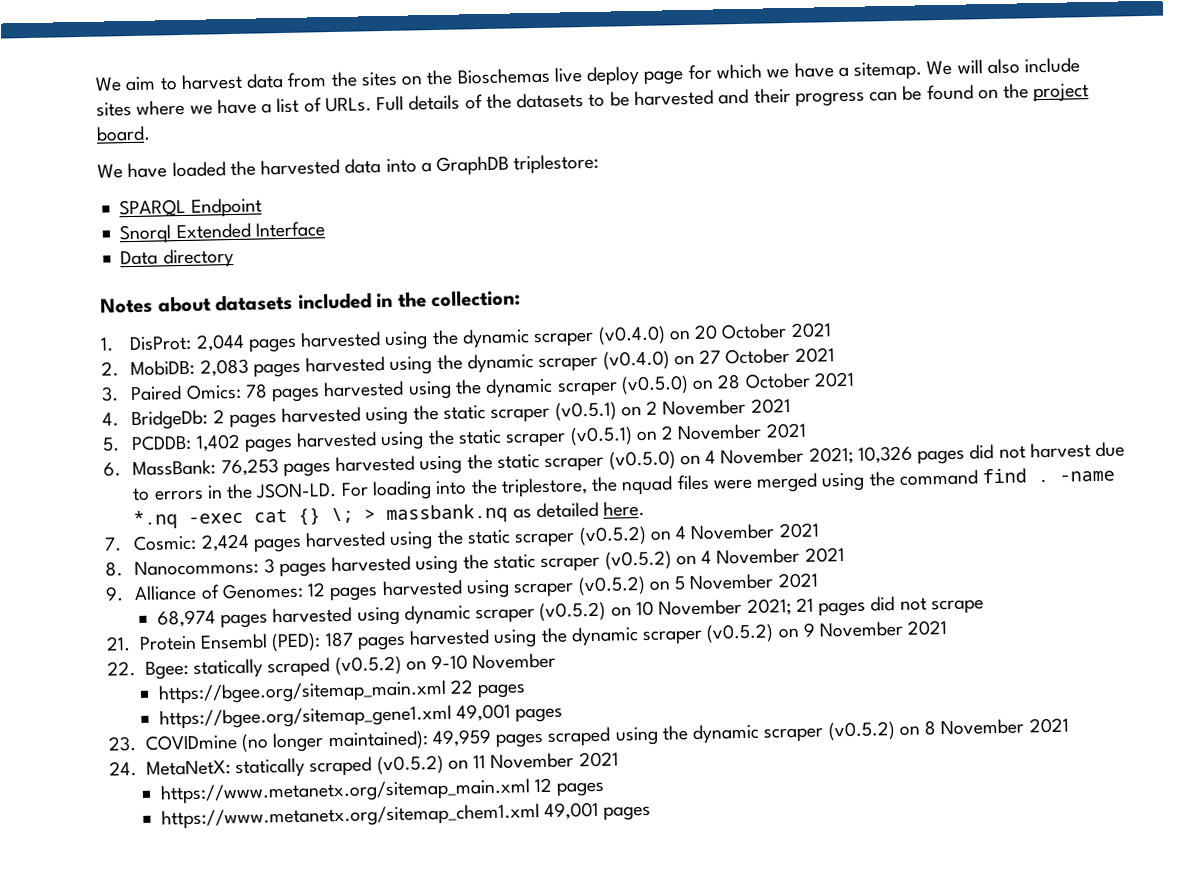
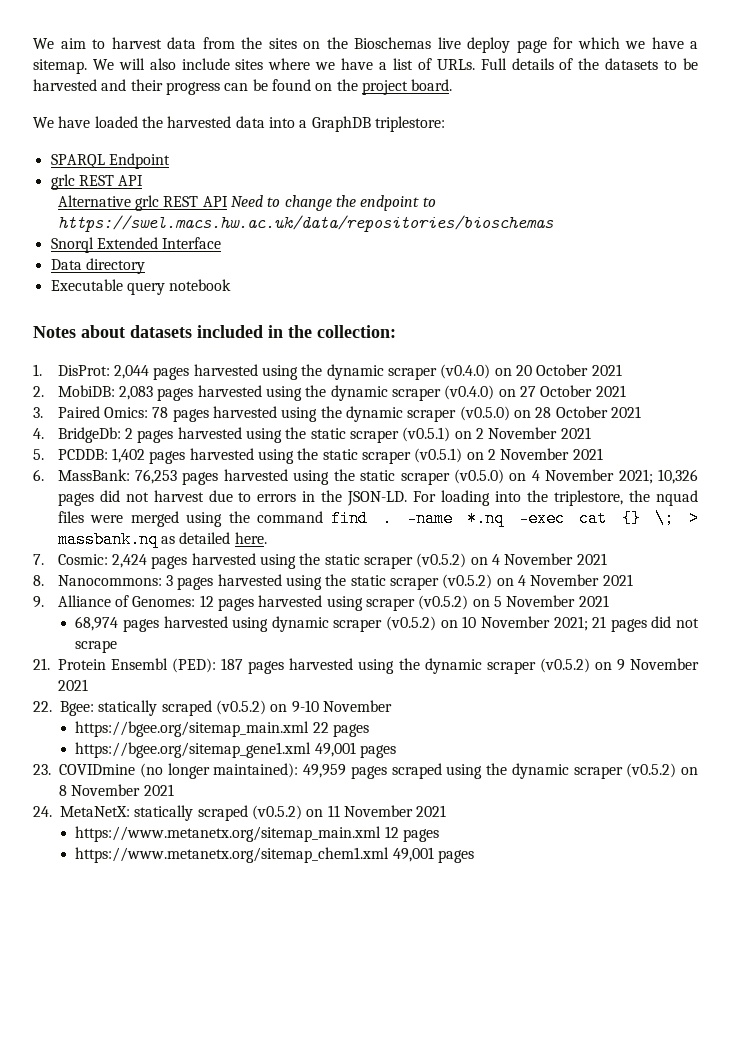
(262, 207) none -> [50,174,144,190] [57,195,436,211] [57,215,554,232] // grlc REST API // Alternative grlc REST API Need to change the endpoint to https://swel.macs.hw.ac.uk/data/repositories/bioschemas
(234, 258) none -> [50,279,232,295] // Executable query notebook

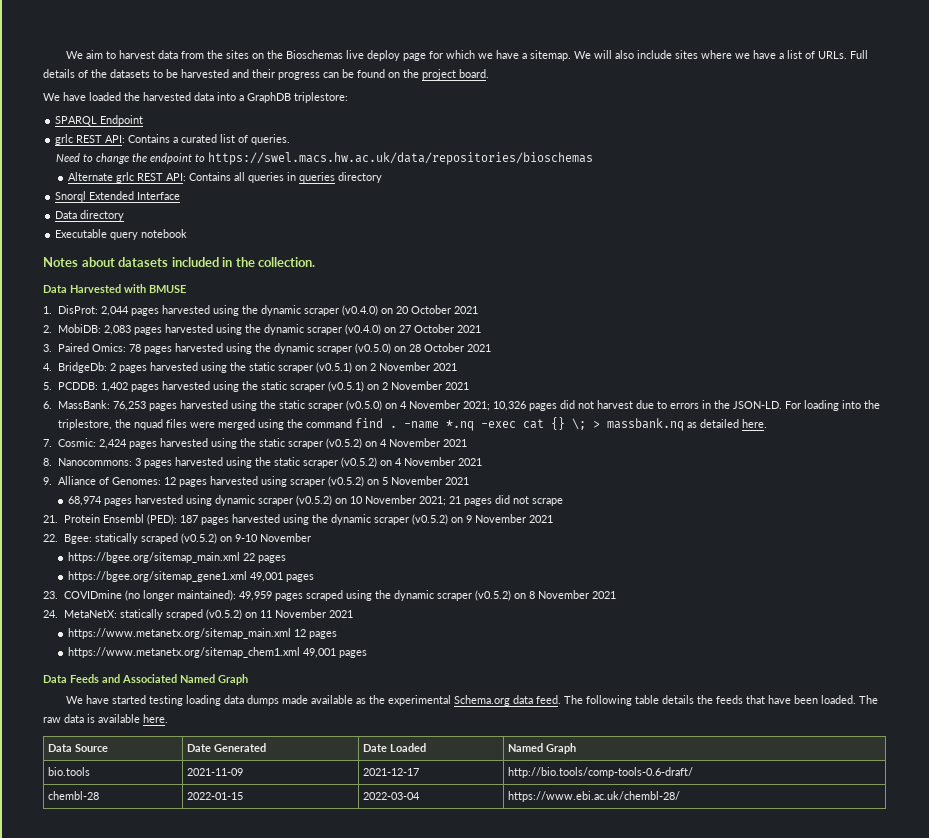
[118,175,144,186] [57,195,228,211] API // Alternative grlc REST API -> [105,134,291,145] API: Contains a curated list of queries. //
(554, 223) none -> [67,172,382,183] // Alternate grlc REST API: Contains all queries in queries directory
[317,325,396,338] collection: -> [258,257,316,267] [43,284,186,293] collection. // Data Harvested with BMUSE
(474, 856) none -> [43,674,248,685] [65,695,878,706] [43,714,168,723] [47,744,108,752] [186,743,266,752] [362,743,426,752] [507,743,576,754] [47,767,90,776] [186,768,243,776] [362,768,419,776] [507,767,693,778] [47,791,99,800] [186,792,243,800] [362,792,420,800] [507,791,680,802] // Data Feeds and Associated Named Graph // We have started testing loading data dumps made available as the experimental Schema.org data feed. The following table details the feeds that have been loaded. The raw data is available here. // Data Source | Date Generated | Date Loaded | Named Graph // bio.tools | 2021-11-09 | 2021-12-17 | http://bio.tools/comp-tools-0.6-draft/ // chembl-28 | 2022-01-15 | 2022-03-04 | https://www.ebi.ac.uk/chembl-28/

